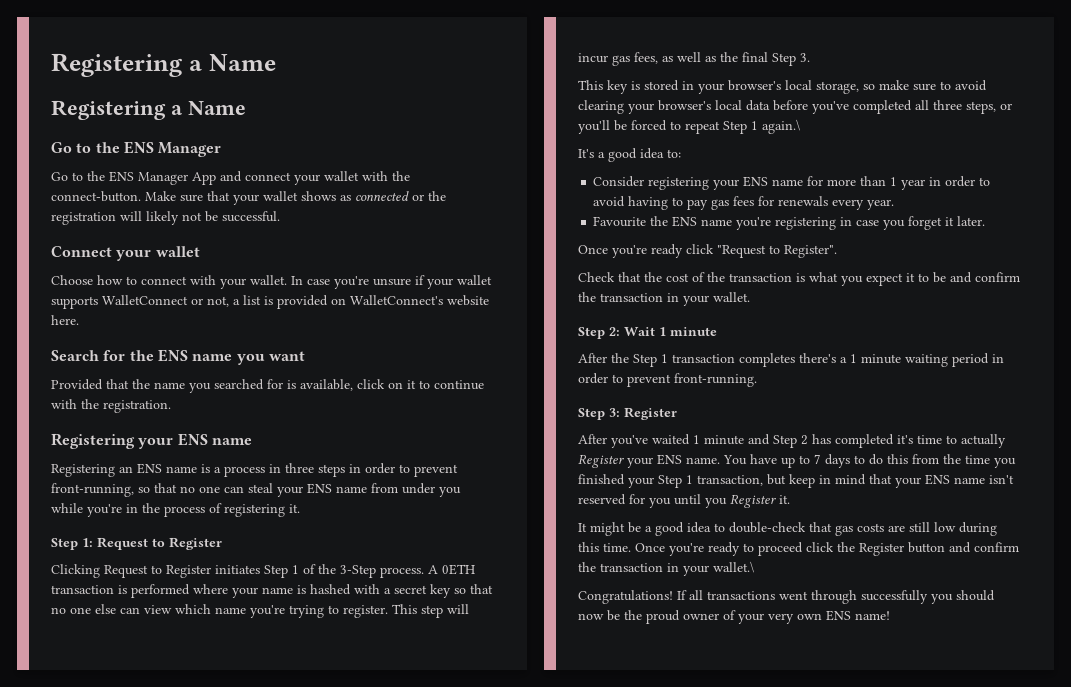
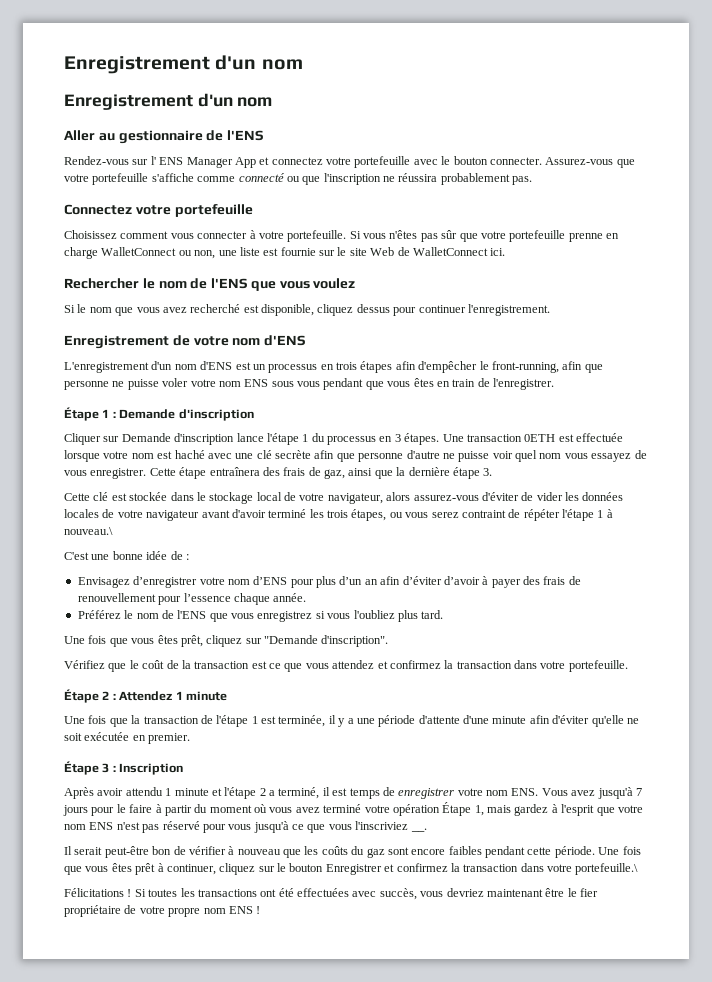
[51,53,276,77] [51,100,246,120] [51,141,222,157] [51,171,410,185] [51,191,446,205] [51,211,280,225] [51,246,200,261] [51,275,492,289] [51,295,489,309] [51,315,79,325] [51,349,305,365] [51,379,484,393] [51,399,171,413] [51,433,252,449] [51,463,458,477] [51,483,461,497] [51,503,300,517] [51,537,222,550] [51,564,475,578] [51,584,493,598] [51,604,469,618] [578,52,810,66] [578,80,987,94] [578,100,1012,114] [578,119,800,134] [578,148,681,162] [593,176,991,190] [593,196,895,210] [593,216,986,230] [578,244,837,258] [578,272,1020,286] [578,292,750,306] [578,327,717,339] [578,353,1004,367] [578,373,757,387] [578,407,677,420] [578,434,1006,448] [578,454,1016,468] [578,474,1014,488] [578,494,790,508] [578,522,997,536] [578,542,1019,556] [578,561,754,576] [578,590,995,604] [578,610,890,624] Registering a Name // Registering a Name // Go to the ENS Manager // Go to the ENS Manager App and connect your wallet with the connect-button. Make sure that your wallet shows as connected or the registration will likely not be successful. // Connect your wallet // Choose how to connect with your wallet. In case you're unsure if your wallet supports WalletConnect or not, a list is provided on WalletConnect's website here. // Search for the ENS name you want // Provided that the name you searched for is available, click on it to continue with the registration. // Registering your ENS name // Registering an ENS name is a process in three steps in order to prevent front-running, so that no one can steal your ENS name from under you while you're in the process of registering it. // Step 1: Request to Register // Clicking Request to Register initiates Step 1 of the 3-Step process. A 0ETH transaction is performed where your name is hashed with a secret key so that no one else can view which name you're trying to register. This step will incur gas fees, as well as the final Step 3. // This key is stored in your browser's local storage, so make sure to avoid clearing your browser's local data before you've completed all three steps, or you'll be forced to repeat Step 1 again.\ // It's a good idea to: // Consider registering your ENS name for more than 1 year in order to avoid having to pay gas fees for renewals every year. // Favourite the ENS name you're registering in case you forget it later. // Once you're ready click "Request to Register". // Check that the cost of the transaction is what you expect it to be and confirm the transaction in your wallet. // Step 2: Wait 1 minute // After the Step 1 transaction completes there's a 1 minute waiting period in order to prevent front-running. // Step 3: Register // After you've waited 1 minute and Step 2 has completed it's time to actually Register your ENS name. You have up to 7 days to do this from the time you finished your Step 1 transaction, but keep in mind that your ENS name isn't reserved for you until you Register it. // It might be a good idea to double-check that gas costs are still low during this time. Once you're ready to proceed click the Register button and confirm the transaction in your wallet.\ // Congratulations! If all transactions went through successfully you should now be the proud owner of your very own ENS name! -> [64,55,303,74] [64,93,273,110] [64,130,264,144] [64,156,635,168] [64,173,533,185] [64,204,253,217] [64,230,619,242] [64,247,506,259] [64,278,356,291] [64,304,550,316] [64,335,306,349] [64,361,603,373] [64,378,554,390] [64,407,254,421] [64,433,623,445] [64,450,647,462] [64,467,493,479] [64,492,624,504] [64,509,613,521] [64,527,113,535] [64,551,189,560] [77,576,581,588] [77,593,307,605] [77,610,444,622] [64,635,389,647] [64,660,628,672] [64,689,227,703] [64,715,639,727] [64,732,191,744] [64,761,184,775] [64,787,642,799] [63,802,643,816] [64,821,427,833] [64,846,641,858] [64,863,639,875] [64,888,598,900] [64,905,261,917] Enregistrement d'un nom // Enregistrement d'un nom // Aller au gestionnaire de l'ENS // Rendez-vous sur l' ENS Manager App et connectez votre portefeuille avec le bouton connecter. Assurez-vous que votre portefeuille s'affiche comme connecté ou que l'inscription ne réussira probablement pas. // Connectez votre portefeuille // Choisissez comment vous connecter à votre portefeuille. Si vous n'êtes pas sûr que votre portefeuille prenne en charge WalletConnect ou non, une liste est fournie sur le site Web de WalletConnect ici. // Rechercher le nom de l'ENS que vous voulez // Si le nom que vous avez recherché est disponible, cliquez dessus pour continuer l'enregistrement. // Enregistrement de votre nom d'ENS // L'enregistrement d'un nom d'ENS est un processus en trois étapes afin d'empêcher le front-running, afin que personne ne puisse voler votre nom ENS sous vous pendant que vous êtes en train de l'enregistrer. // Étape 1 : Demande d'inscription // Cliquer sur Demande d'inscription lance l'étape 1 du processus en 3 étapes. Une transaction 0ETH est effectuée lorsque votre nom est haché avec une clé secrète afin que personne d'autre ne puisse voir quel nom vous essayez de vous enregistrer. Cette étape entraînera des frais de gaz, ainsi que la dernière étape 3. // Cette clé est stockée dans le stockage local de votre navigateur, alors assurez-vous d'éviter de vider les données locales de votre navigateur avant d'avoir terminé les trois étapes, ou vous serez contraint de répéter l'étape 1 à nouveau.\ // C'est une bonne idée de : // Envisagez d’enregistrer votre nom d’ENS pour plus d’un an afin d’éviter d’avoir à payer des frais de renouvellement pour l’essence chaque année. // Préférez le nom de l'ENS que vous enregistrez si vous l'oubliez plus tard. // Une fois que vous êtes prêt, cliquez sur "Demande d'inscription". // Vérifiez que le coût de la transaction est ce que vous attendez et confirmez la transaction dans votre portefeuille. // Étape 2 : Attendez 1 minute // Une fois que la transaction de l'étape 1 est terminée, il y a une période d'attente d'une minute afin d'éviter qu'elle ne soit exécutée en premier. // Étape 3 : Inscription // Après avoir attendu 1 minute et l'étape 2 a terminé, il est temps de enregistrer votre nom ENS. Vous avez jusqu'à 7 jours pour le faire à partir du moment où vous avez terminé votre opération Étape 1, mais gardez à l'esprit que votre nom ENS n'est pas réservé pour vous jusqu'à ce que vous l'inscriviez __. // Il serait peut-être bon de vérifier à nouveau que les coûts du gaz sont encore faibles pendant cette période. Une fois que vous êtes prêt à continuer, cliquez sur le bouton Enregistrer et confirmez la transaction dans votre portefeuille.\ // Félicitations ! Si toutes les transactions ont été effectuées avec succès, vous devriez maintenant être le fier propriétaire de votre propre nom ENS !

